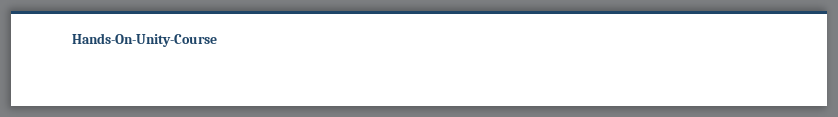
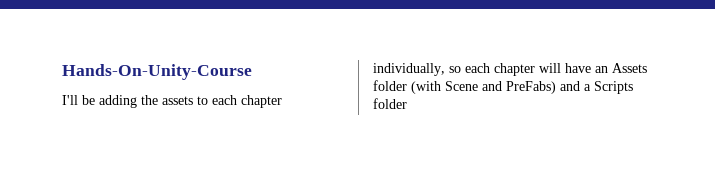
(217, 40) none -> [62,95,282,108] [373,63,647,76] [373,80,633,94] [373,98,407,109] // I'll be adding the assets to each chapter individually, so each chapter will have an Assets folder (with Scene and PreFabs) and a Scripts folder

